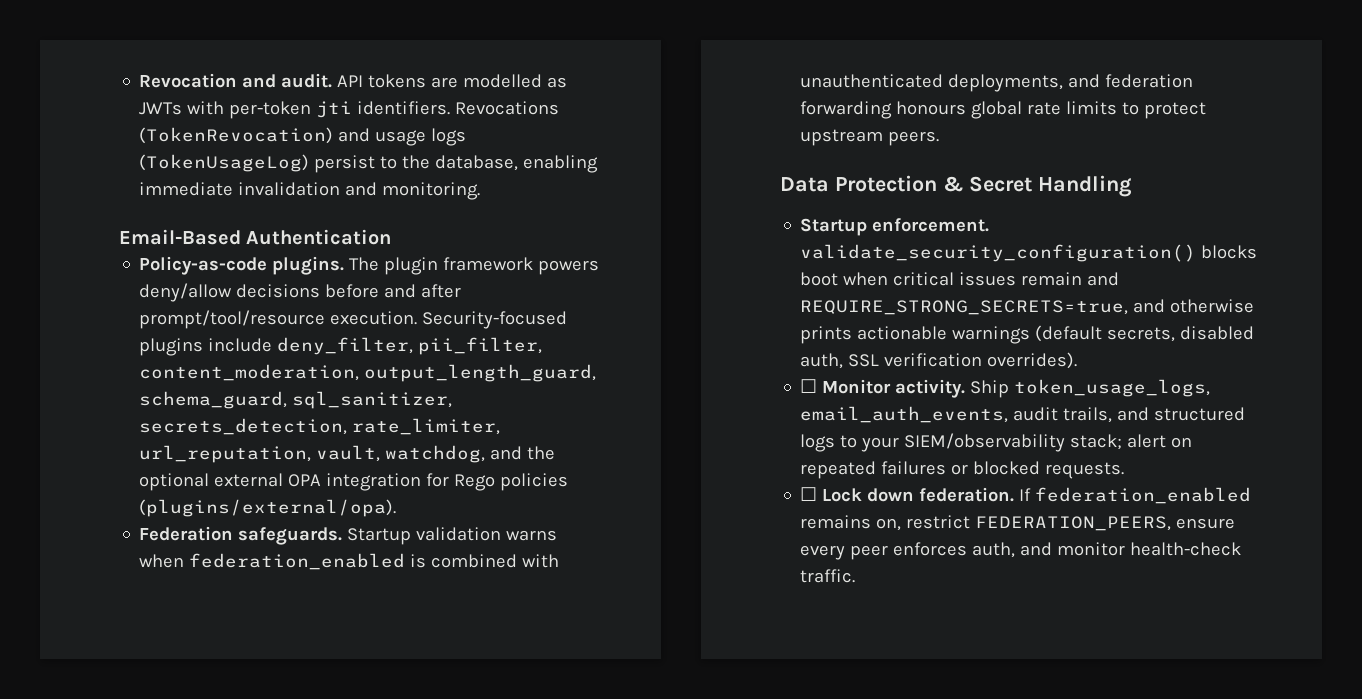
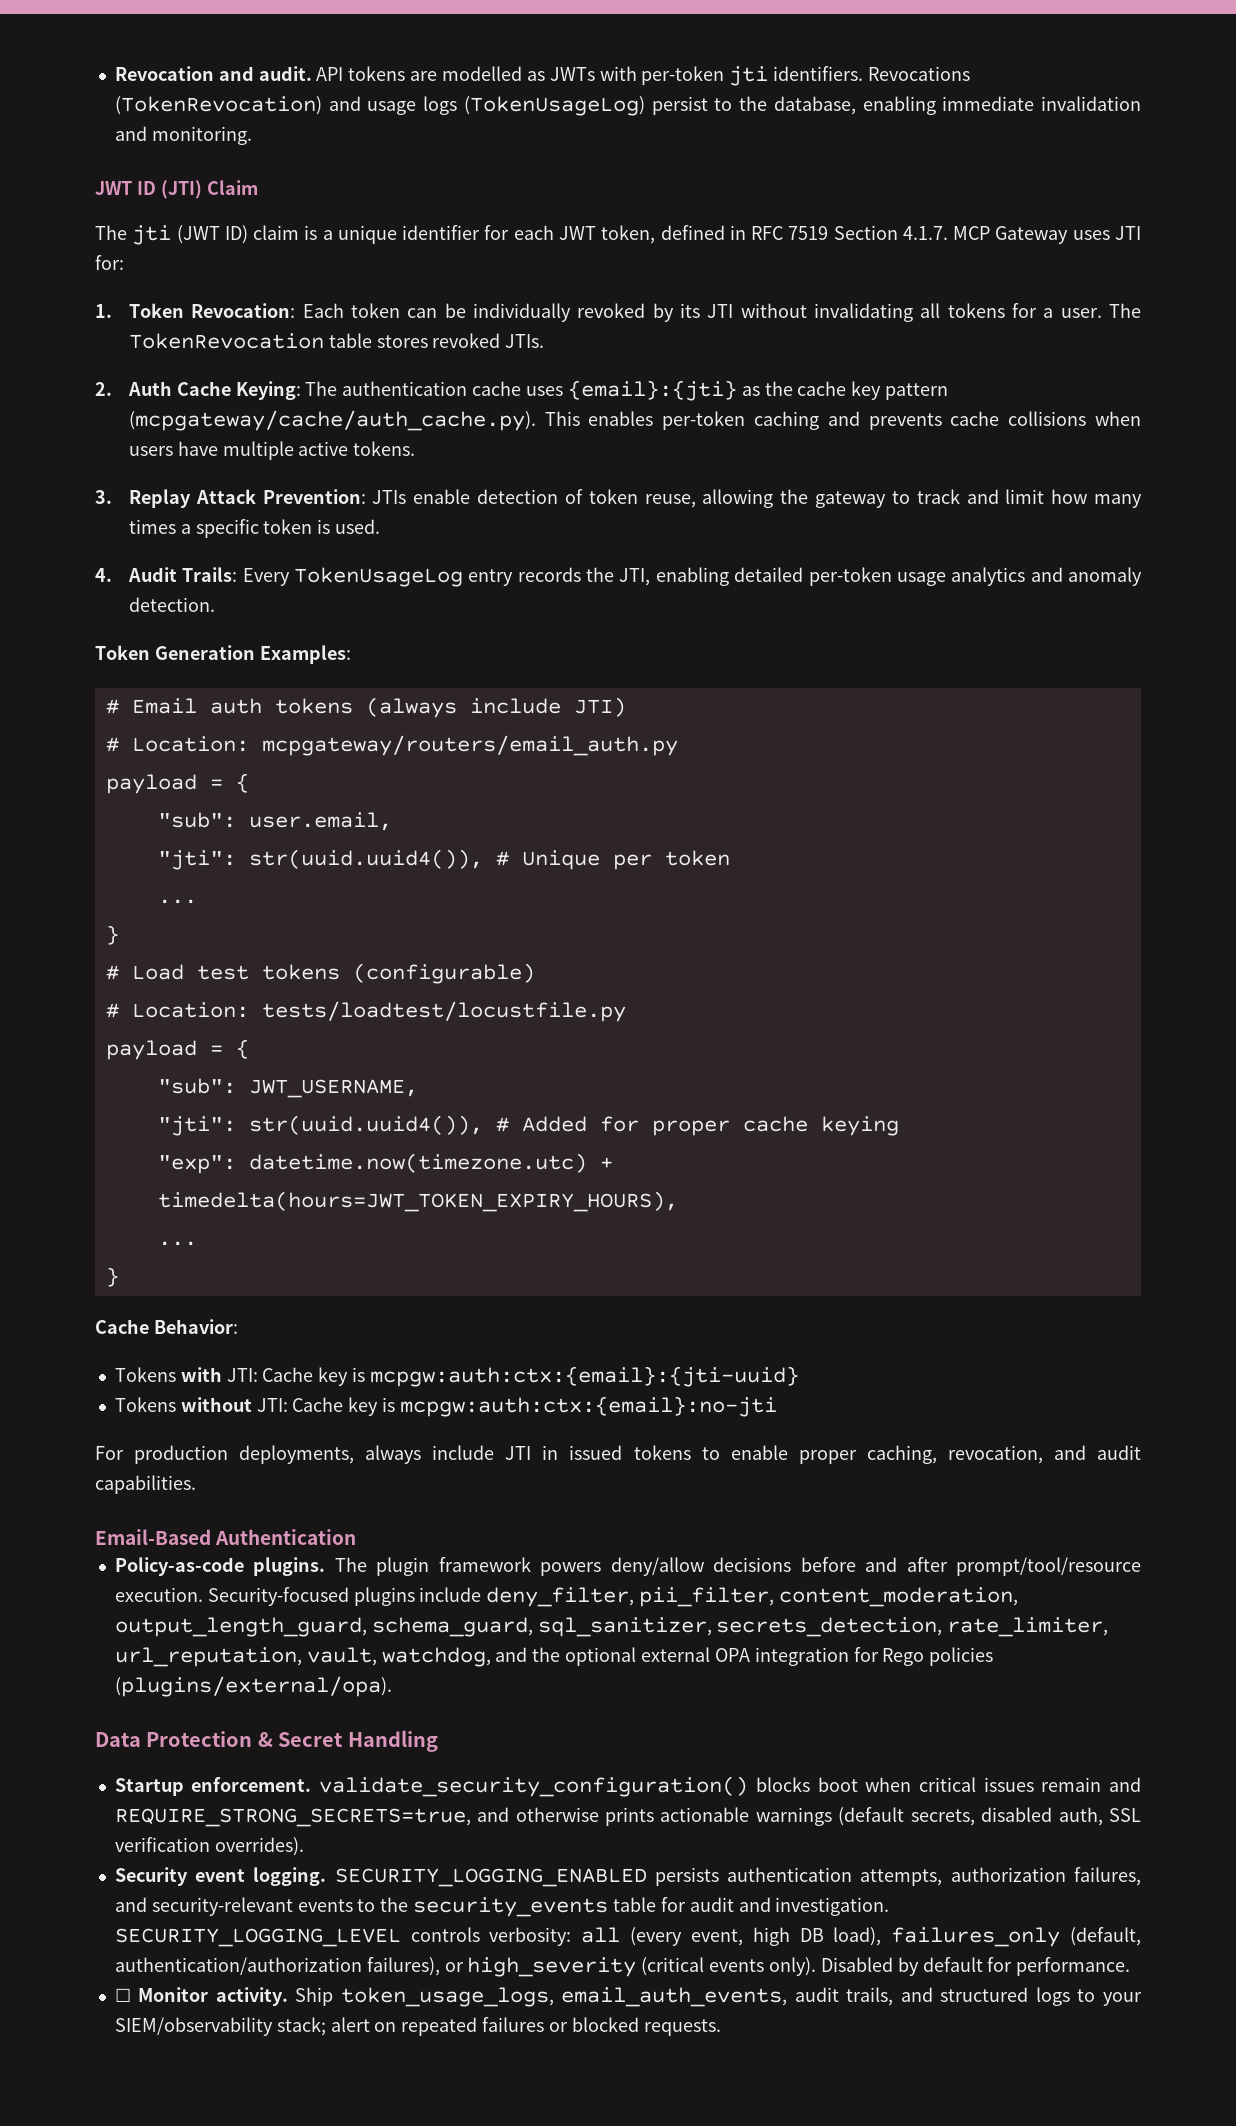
(481, 191) none -> [95,180,258,199] [95,225,1141,245] [95,255,124,270] [95,303,1141,322] [128,333,545,349] [95,380,949,401] [128,410,1141,431] [128,441,416,460] [95,489,1142,508] [128,519,381,538] [95,567,1143,587] [128,597,215,612] [95,645,351,664] [105,697,626,718] [105,735,678,756] [105,773,249,794] [157,812,392,831] [157,849,730,870] [157,899,197,904] [105,925,119,945] [105,963,535,984] [105,1001,626,1022] [105,1039,249,1060] [157,1078,418,1098] [157,1115,899,1136] [157,1153,613,1174] [157,1191,678,1212] [157,1241,197,1246] [105,1267,119,1287] [95,1319,238,1334] [114,1366,799,1387] [114,1396,777,1417] [95,1445,1142,1464] [95,1475,196,1494] // JWT ID (JTI) Claim // The jti (JWT ID) claim is a unique identifier for each JWT token, defined in RFC 7519 Section 4.1.7. MCP Gateway uses JTI for: // 1. Token Revocation: Each token can be individually revoked by its JTI without invalidating all tokens for a user. The TokenRevocation table stores revoked JTIs. // 2. Auth Cache Keying: The authentication cache uses {email}:{jti} as the cache key pattern (mcpgateway/cache/auth_cache.py). This enables per-token caching and prevents cache collisions when users have multiple active tokens. // 3. Replay Attack Prevention: JTIs enable detection of token reuse, allowing the gateway to track and limit how many times a specific token is used. // 4. Audit Trails: Every TokenUsageLog entry records the JTI, enabling detailed per-token usage analytics and anomaly detection. // Token Generation Examples: // # Email auth tokens (always include JTI) // # Location: mcpgateway/routers/email_auth.py // payload = { // "sub": user.email, // "jti": str(uuid.uuid4()), # Unique per token // ... // } // # Load test tokens (configurable) // # Location: tests/loadtest/locustfile.py // payload = { // "sub": JWT_USERNAME, // "jti": str(uuid.uuid4()), # Added for proper cache keying // "exp": datetime.now(timezone.utc) + timedelta(hours=JWT_TOKEN_EXPIRY_HOURS), // ... // } // Cache Behavior: // Tokens with JTI: Cache key is mcpgw:auth:ctx:{email}:{jti-uuid} // Tokens without JTI: Cache key is mcpgw:auth:ctx:{email}:no-jti // For production deployments, always include JTI in issued tokens to enable proper caching, revocation, and audit capabilities.
[139,526,558,545] [139,553,560,570] [800,74,1194,92] [800,101,1207,119] [800,129,940,146] // Federation safeguards. Startup validation warns when federation_enabled is combined with unauthenticated deployments, and federation forwarding honours global rate limits to protect upstream peers. -> (392, 1686) none
(1078, 360) none -> [114,1867,1141,1887] [114,1897,890,1917] [114,1927,1142,1947] [114,1957,1131,1977] // Security event logging. SECURITY_LOGGING_ENABLED persists authentication attempts, authorization failures, and security-relevant events to the security_events table for audit and investigation. SECURITY_LOGGING_LEVEL controls verbosity: all (every event, high DB load), failures_only (default, authentication/authorization failures), or high_severity (critical events only). Disabled by default for performance.
[800,487,1252,504] [800,515,1236,531] [800,542,1242,560] [800,569,856,583] // ☐ Lock down federation. If federation_enabled remains on, restrict FEDERATION_PEERS, ensure every peer enforces auth, and monitor health-check traffic. -> (721, 2027) none

